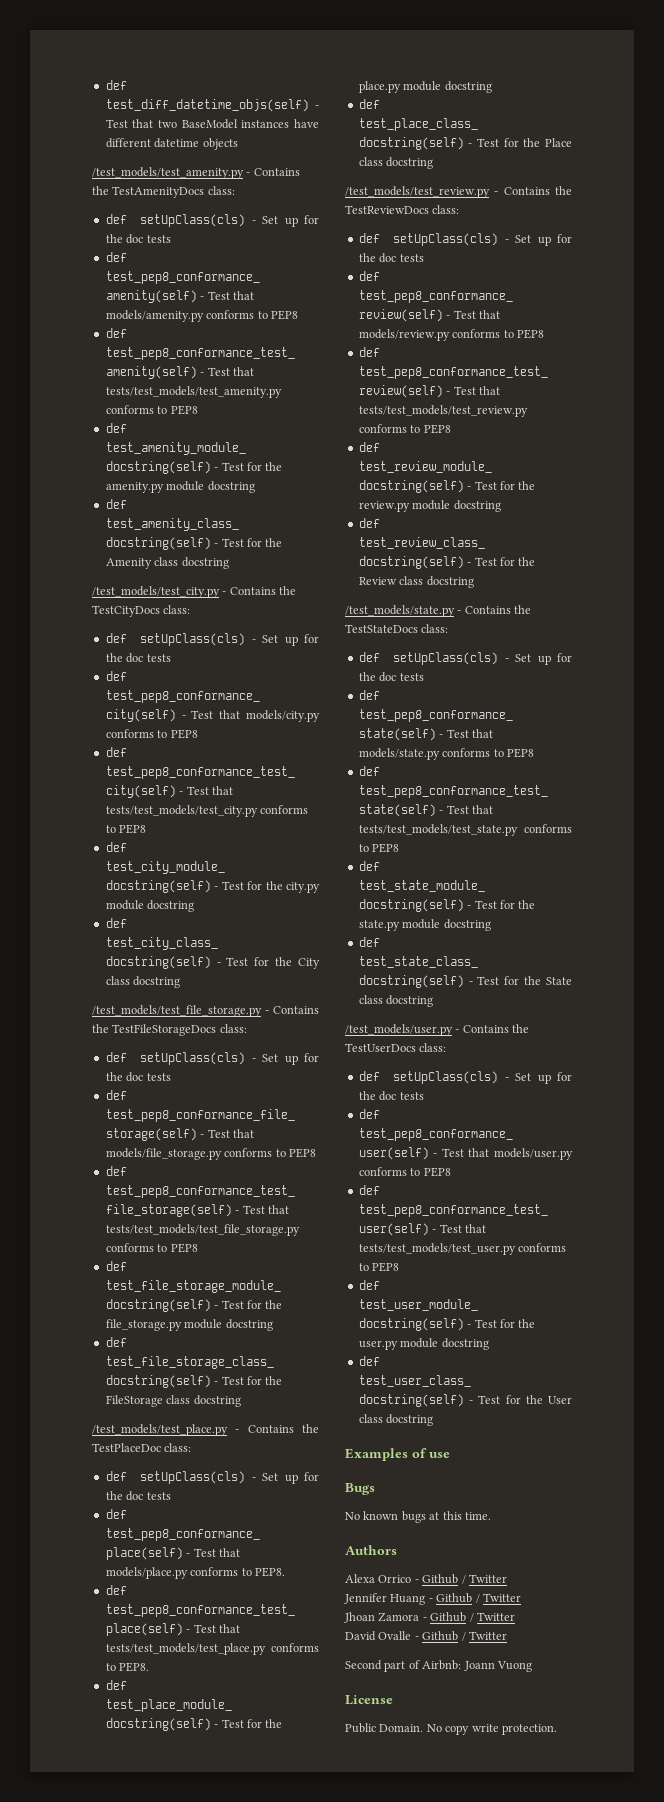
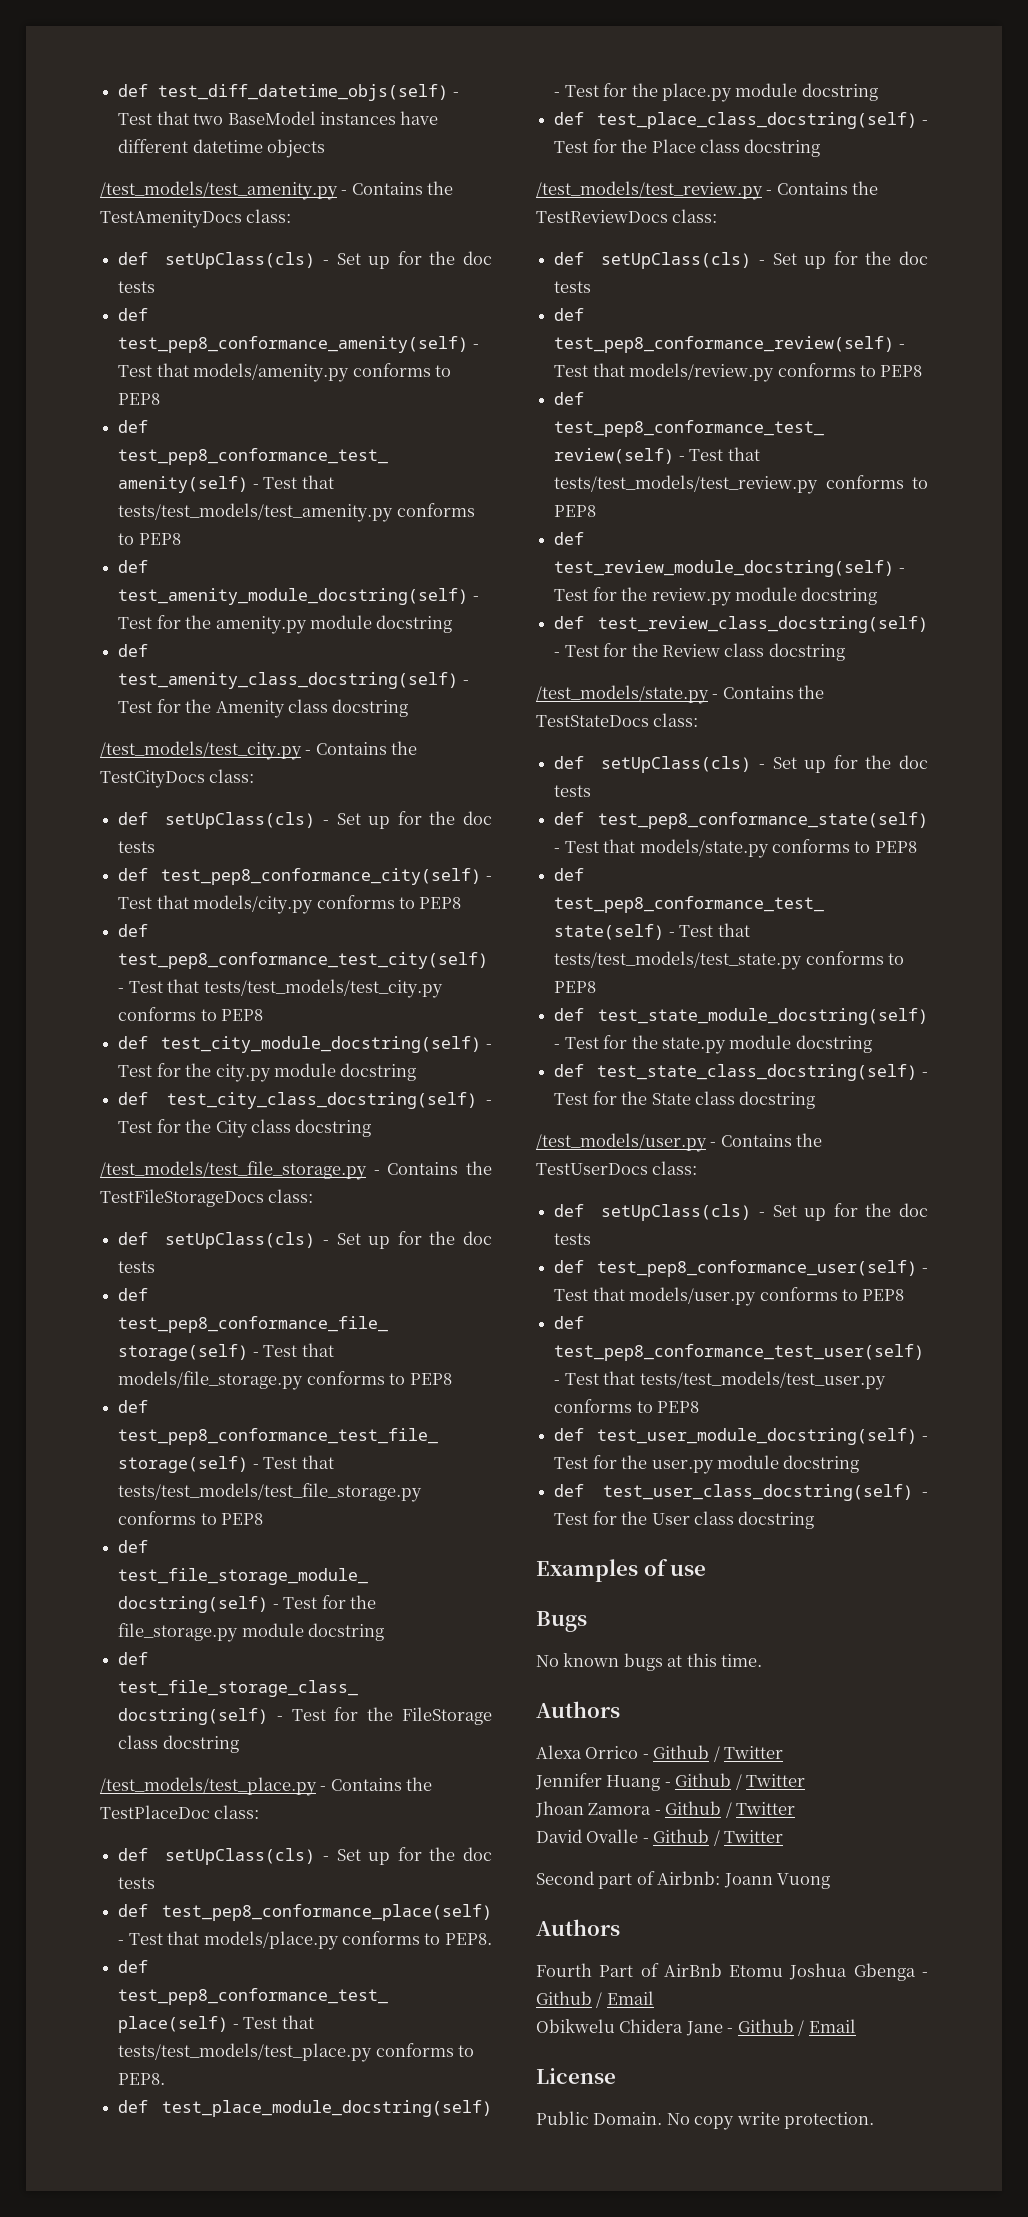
(532, 1666) none -> [536,1919,620,1936] [536,1963,928,1981] [536,1991,654,2008] [536,2019,856,2036] // Authors // Fourth Part of AirBnb Etomu Joshua Gbenga - Github / Email // Obikwelu Chidera Jane - Github / Email

